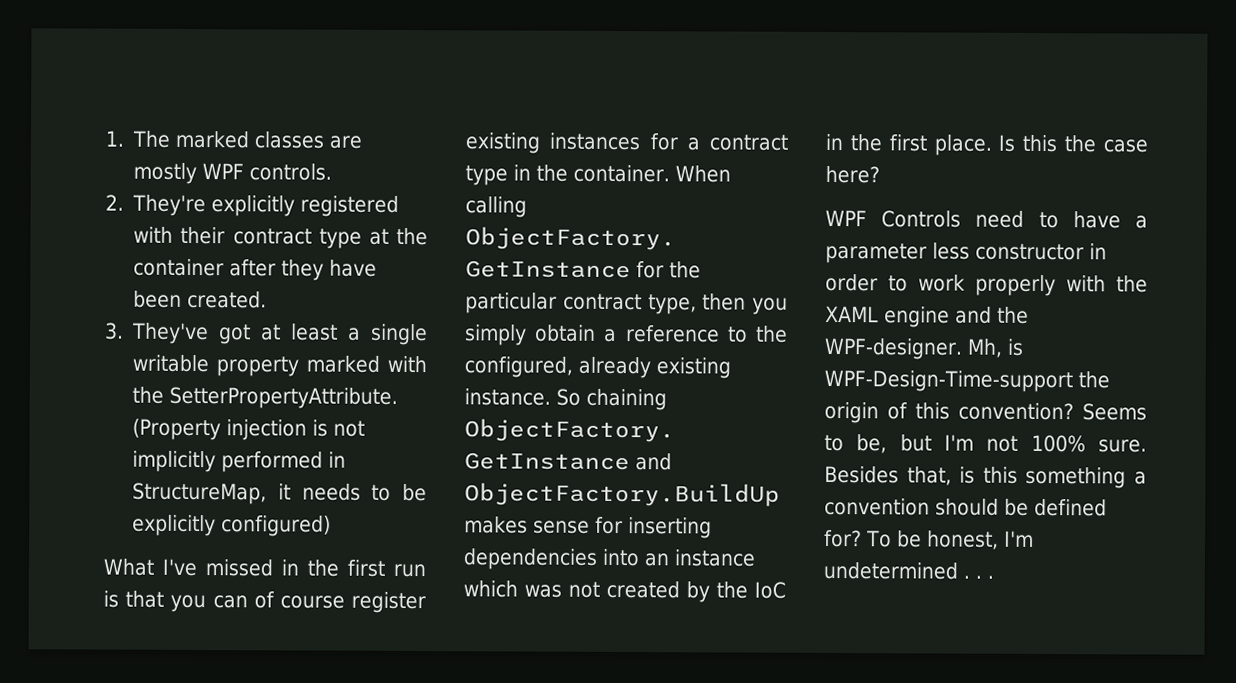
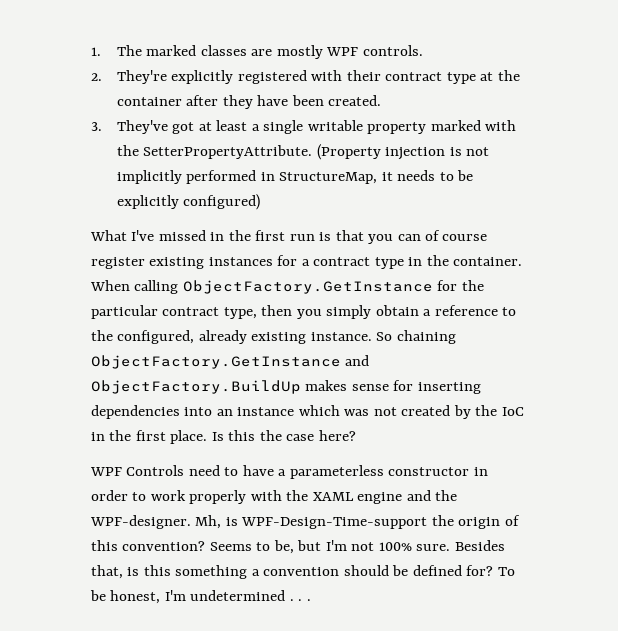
[825,242,970,264] parameter less -> [289,465,384,479] parameterless

